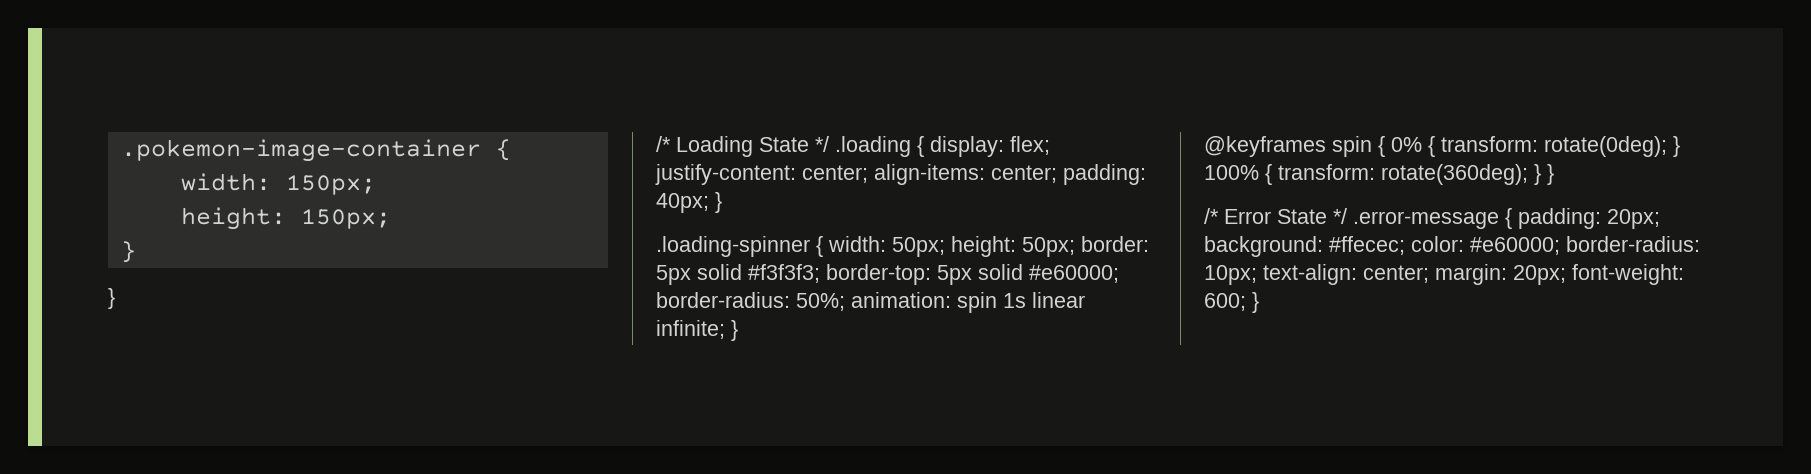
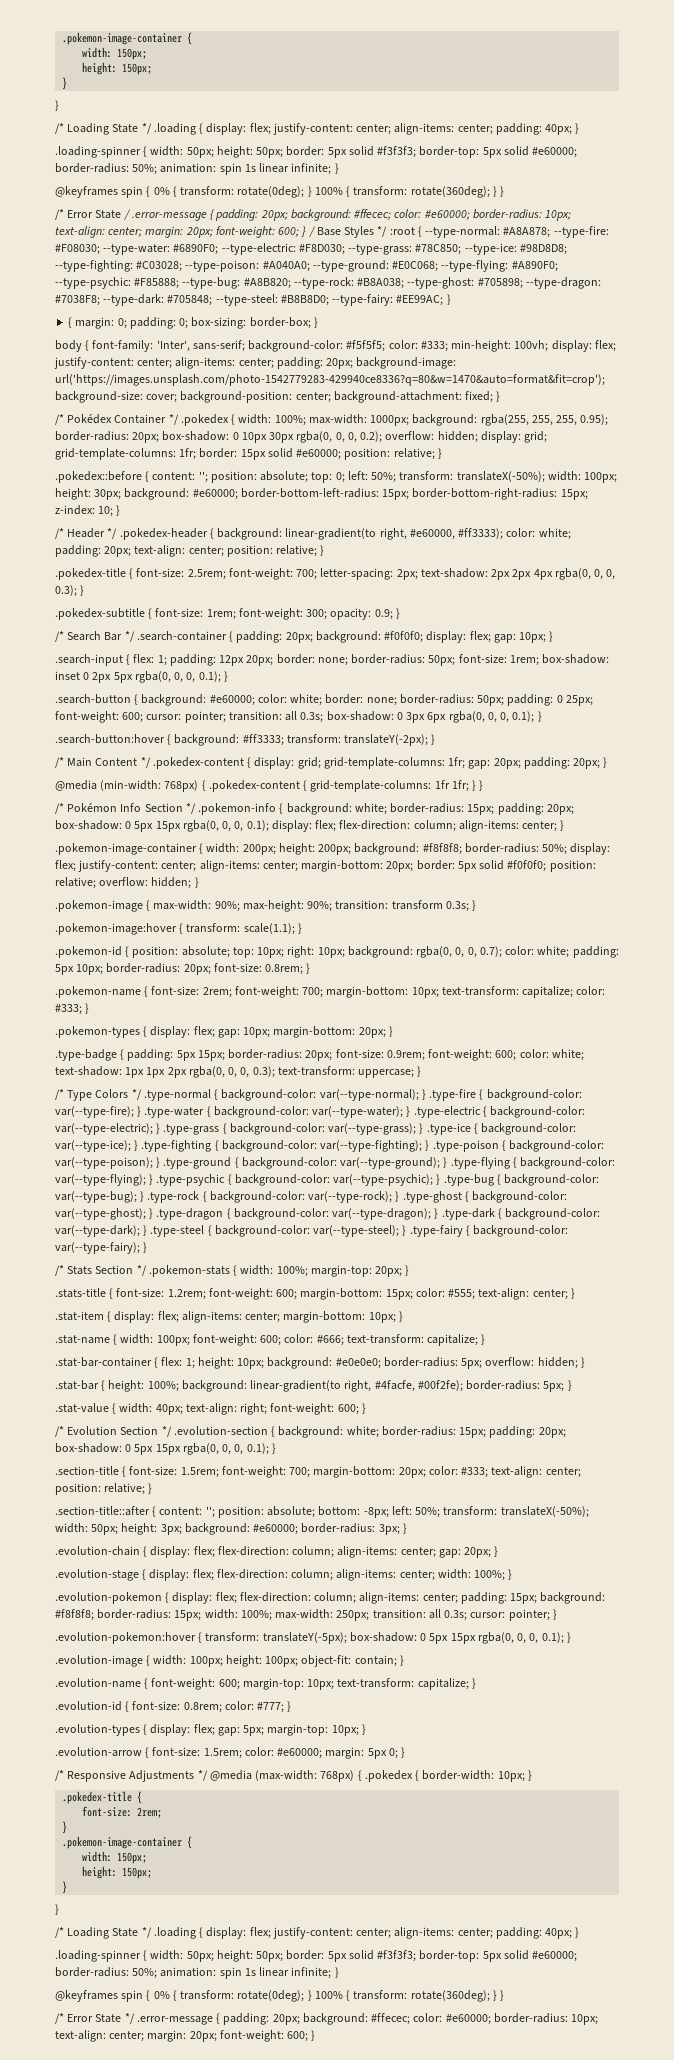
(1554, 174) none -> [55,209,572,221] [55,226,609,238] [55,243,567,255] [55,260,558,272] [55,277,601,289] [55,294,451,306] [68,317,318,329] [55,340,616,352] [54,357,457,369] [55,374,605,386] [55,391,501,403] [55,414,609,426] [55,431,548,443] [55,448,442,460] [55,471,618,483] [55,488,588,500] [55,505,121,517] [55,528,571,540] [55,545,325,557] [55,568,616,580] [55,585,85,597] [55,608,400,620] [55,631,554,643] [55,654,610,666] [55,671,228,683] [55,694,593,706] [55,711,542,723] [55,734,436,746] [55,757,608,769] [55,780,484,792] [55,803,574,815] [55,820,565,832] [55,843,611,855] [55,860,596,872] [55,877,199,889] [55,900,477,912] [55,923,302,935] [55,946,619,958] [55,963,311,975] [55,986,606,998] [55,1003,90,1015] [55,1026,393,1038] [55,1049,584,1061] [55,1066,422,1078] [55,1089,582,1101] [55,1106,586,1118] [55,1123,577,1135] [55,1140,605,1152] [55,1157,616,1169] [55,1174,600,1186] [55,1191,568,1203] [55,1208,601,1220] [55,1225,569,1237] [55,1242,148,1254] [55,1265,410,1277] [55,1288,575,1300] [55,1311,403,1323] [55,1334,486,1346] [55,1357,585,1369] [55,1380,572,1392] [55,1403,366,1415] [55,1426,566,1438] [55,1443,276,1455] [55,1466,581,1478] [55,1483,153,1495] [55,1506,589,1518] [55,1523,407,1535] [55,1546,499,1558] [55,1569,513,1581] [55,1592,606,1604] [55,1609,557,1621] [55,1632,571,1644] [55,1655,404,1667] [55,1678,476,1690] [55,1701,292,1713] [55,1724,366,1736] [55,1747,406,1759] [55,1770,532,1782] [62,1791,143,1804] [82,1806,163,1818] [62,1821,68,1834] [62,1836,193,1849] [82,1851,148,1864] [82,1866,153,1879] [62,1881,68,1894] [55,1904,59,1915] [55,1927,580,1939] [55,1950,578,1962] [55,1967,339,1979] [55,1990,505,2002] // /* Error State / .error-message { padding: 20px; background: #ffecec; color: #e60000; border-radius: 10px; text-align: center; margin: 20px; font-weight: 600; } / Base Styles */ :root { --type-normal: #A8A878; --type-fire: #F08030; --type-water: #6890F0; --type-electric: #F8D030; --type-grass: #78C850; --type-ice: #98D8D8; --type-fighting: #C03028; --type-poison: #A040A0; --type-ground: #E0C068; --type-flying: #A890F0; --type-psychic: #F85888; --type-bug: #A8B820; --type-rock: #B8A038; --type-ghost: #705898; --type-dragon: #7038F8; --type-dark: #705848; --type-steel: #B8B8D0; --type-fairy: #EE99AC; } // { margin: 0; padding: 0; box-sizing: border-box; } // body { font-family: 'Inter', sans-serif; background-color: #f5f5f5; color: #333; min-height: 100vh; display: flex; justify-content: center; align-items: center; padding: 20px; background-image: url('https://images.unsplash.com/photo-1542779283-429940ce8336?q=80&w=1470&auto=format&fit=crop'); background-size: cover; background-position: center; background-attachment: fixed; } // /* Pokédex Container */ .pokedex { width: 100%; max-width: 1000px; background: rgba(255, 255, 255, 0.95); border-radius: 20px; box-shadow: 0 10px 30px rgba(0, 0, 0, 0.2); overflow: hidden; display: grid; grid-template-columns: 1fr; border: 15px solid #e60000; position: relative; } // .pokedex::before { content: ''; position: absolute; top: 0; left: 50%; transform: translateX(-50%); width: 100px; height: 30px; background: #e60000; border-bottom-left-radius: 15px; border-bottom-right-radius: 15px; z-index: 10; } // /* Header */ .pokedex-header { background: linear-gradient(to right, #e60000, #ff3333); color: white; padding: 20px; text-align: center; position: relative; } // .pokedex-title { font-size: 2.5rem; font-weight: 700; letter-spacing: 2px; text-shadow: 2px 2px 4px rgba(0, 0, 0, 0.3); } // .pokedex-subtitle { font-size: 1rem; font-weight: 300; opacity: 0.9; } // /* Search Bar */ .search-container { padding: 20px; background: #f0f0f0; display: flex; gap: 10px; } // .search-input { flex: 1; padding: 12px 20px; border: none; border-radius: 50px; font-size: 1rem; box-shadow: inset 0 2px 5px rgba(0, 0, 0, 0.1); } // .search-button { background: #e60000; color: white; border: none; border-radius: 50px; padding: 0 25px; font-weight: 600; cursor: pointer; transition: all 0.3s; box-shadow: 0 3px 6px rgba(0, 0, 0, 0.1); } // .search-button:hover { background: #ff3333; transform: translateY(-2px); } // /* Main Content */ .pokedex-content { display: grid; grid-template-columns: 1fr; gap: 20px; padding: 20px; } // @media (min-width: 768px) { .pokedex-content { grid-template-columns: 1fr 1fr; } } // /* Pokémon Info Section */ .pokemon-info { background: white; border-radius: 15px; padding: 20px; box-shadow: 0 5px 15px rgba(0, 0, 0, 0.1); display: flex; flex-direction: column; align-items: center; } // .pokemon-image-container { width: 200px; height: 200px; background: #f8f8f8; border-radius: 50%; display: flex; justify-content: center; align-items: center; margin-bottom: 20px; border: 5px solid #f0f0f0; position: relative; overflow: hidden; } // .pokemon-image { max-width: 90%; max-height: 90%; transition: transform 0.3s; } // .pokemon-image:hover { transform: scale(1.1); } // .pokemon-id { position: absolute; top: 10px; right: 10px; background: rgba(0, 0, 0, 0.7); color: white; padding: 5px 10px; border-radius: 20px; font-size: 0.8rem; } // .pokemon-name { font-size: 2rem; font-weight: 700; margin-bottom: 10px; text-transform: capitalize; color: #333; } // .pokemon-types { display: flex; gap: 10px; margin-bottom: 20px; } // .type-badge { padding: 5px 15px; border-radius: 20px; font-size: 0.9rem; font-weight: 600; color: white; text-shadow: 1px 1px 2px rgba(0, 0, 0, 0.3); text-transform: uppercase; } // /* Type Colors */ .type-normal { background-color: var(--type-normal); } .type-fire { background-color: var(--type-fire); } .type-water { background-color: var(--type-water); } .type-electric { background-color: var(--type-electric); } .type-grass { background-color: var(--type-grass); } .type-ice { background-color: var(--type-ice); } .type-fighting { background-color: var(--type-fighting); } .type-poison { background-color: var(--type-poison); } .type-ground { background-color: var(--type-ground); } .type-flying { background-color: var(--type-flying); } .type-psychic { background-color: var(--type-psychic); } .type-bug { background-color: var(--type-bug); } .type-rock { background-color: var(--type-rock); } .type-ghost { background-color: var(--type-ghost); } .type-dragon { background-color: var(--type-dragon); } .type-dark { background-color: var(--type-dark); } .type-steel { background-color: var(--type-steel); } .type-fairy { background-color: var(--type-fairy); } // /* Stats Section */ .pokemon-stats { width: 100%; margin-top: 20px; } // .stats-title { font-size: 1.2rem; font-weight: 600; margin-bottom: 15px; color: #555; text-align: center; } // .stat-item { display: flex; align-items: center; margin-bottom: 10px; } // .stat-name { width: 100px; font-weight: 600; color: #666; text-transform: capitalize; } // .stat-bar-container { flex: 1; height: 10px; background: #e0e0e0; border-radius: 5px; overflow: hidden; } // .stat-bar { height: 100%; background: linear-gradient(to right, #4facfe, #00f2fe); border-radius: 5px; } // .stat-value { width: 40px; text-align: right; font-weight: 600; } // /* Evolution Section */ .evolution-section { background: white; border-radius: 15px; padding: 20px; box-shadow: 0 5px 15px rgba(0, 0, 0, 0.1); } // .section-title { font-size: 1.5rem; font-weight: 700; margin-bottom: 20px; color: #333; text-align: center; position: relative; } // .section-title::after { content: ''; position: absolute; bottom: -8px; left: 50%; transform: translateX(-50%); width: 50px; height: 3px; background: #e60000; border-radius: 3px; } // .evolution-chain { display: flex; flex-direction: column; align-items: center; gap: 20px; } // .evolution-stage { display: flex; flex-direction: column; align-items: center; width: 100%; } // .evolution-pokemon { display: flex; flex-direction: column; align-items: center; padding: 15px; background: #f8f8f8; border-radius: 15px; width: 100%; max-width: 250px; transition: all 0.3s; cursor: pointer; } // .evolution-pokemon:hover { transform: translateY(-5px); box-shadow: 0 5px 15px rgba(0, 0, 0, 0.1); } // .evolution-image { width: 100px; height: 100px; object-fit: contain; } // .evolution-name { font-weight: 600; margin-top: 10px; text-transform: capitalize; } // .evolution-id { font-size: 0.8rem; color: #777; } // .evolution-types { display: flex; gap: 5px; margin-top: 10px; } // .evolution-arrow { font-size: 1.5rem; color: #e60000; margin: 5px 0; } // /* Responsive Adjustments */ @media (max-width: 768px) { .pokedex { border-width: 10px; } // .pokedex-title { // font-size: 2rem; // } // .pokemon-image-container { // width: 150px; // height: 150px; // } // } // /* Loading State */ .loading { display: flex; justify-content: center; align-items: center; padding: 40px; } // .loading-spinner { width: 50px; height: 50px; border: 5px solid #f3f3f3; border-top: 5px solid #e60000; border-radius: 50%; animation: spin 1s linear infinite; } // @keyframes spin { 0% { transform: rotate(0deg); } 100% { transform: rotate(360deg); } }

